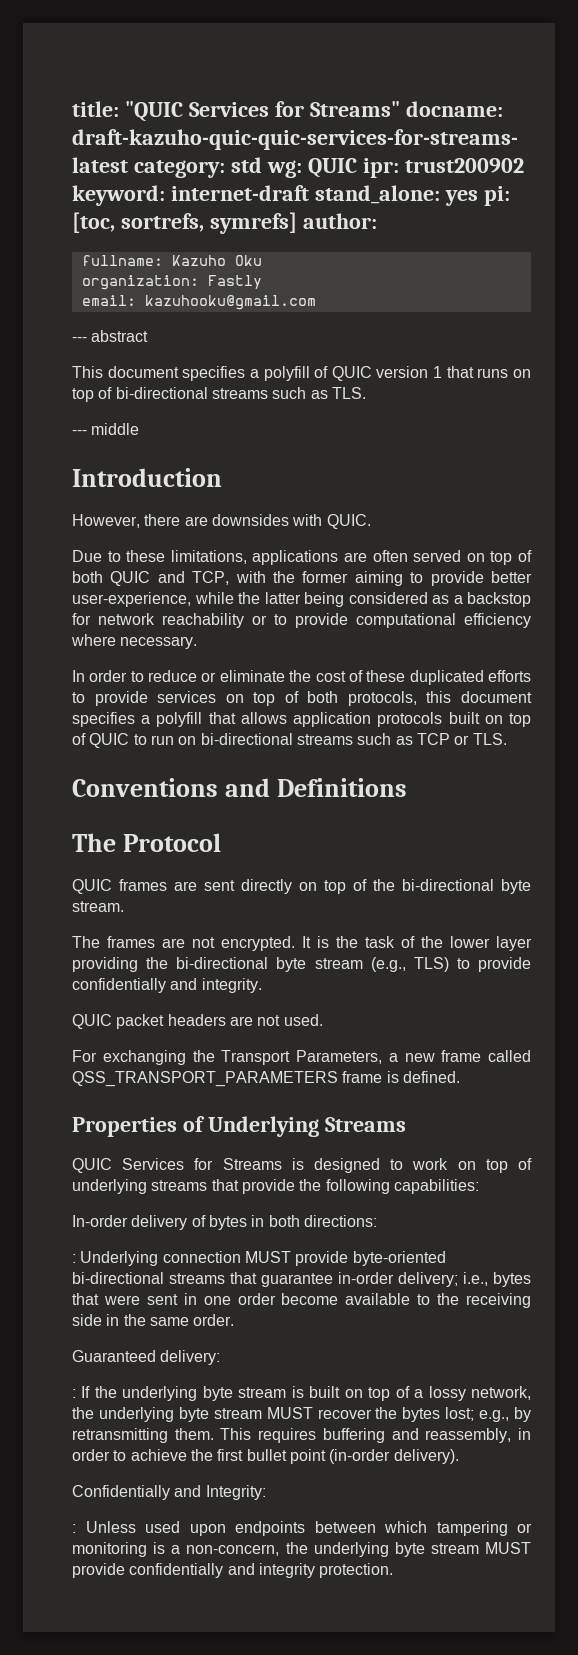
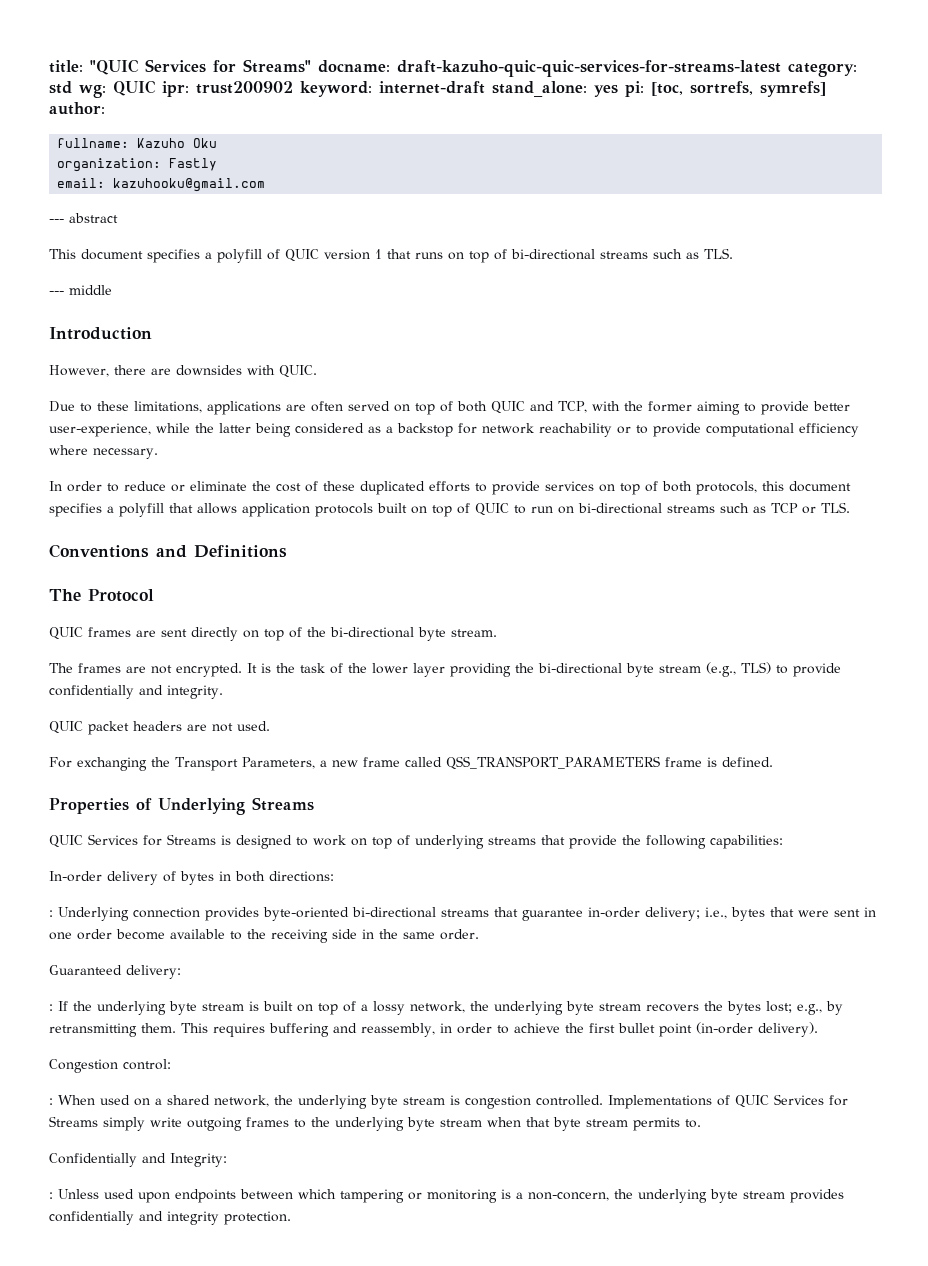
[244,1251,349,1266] MUST provide -> [205,907,259,921] provides
[266,1407,372,1419] MUST recover -> [646,1004,699,1012] recovers
(459, 1456) none -> [49,1059,171,1073] [49,1094,848,1109] [49,1116,701,1131] // Congestion control: // : When used on a shared network, the underlying byte stream is congestion controlled. Implementations of QUIC Services for Streams simply write outgoing frames to the underlying byte stream when that byte stream permits to.
[485,1542,531,1554] [72,1563,125,1578] MUST provide -> [790,1189,844,1203] provides

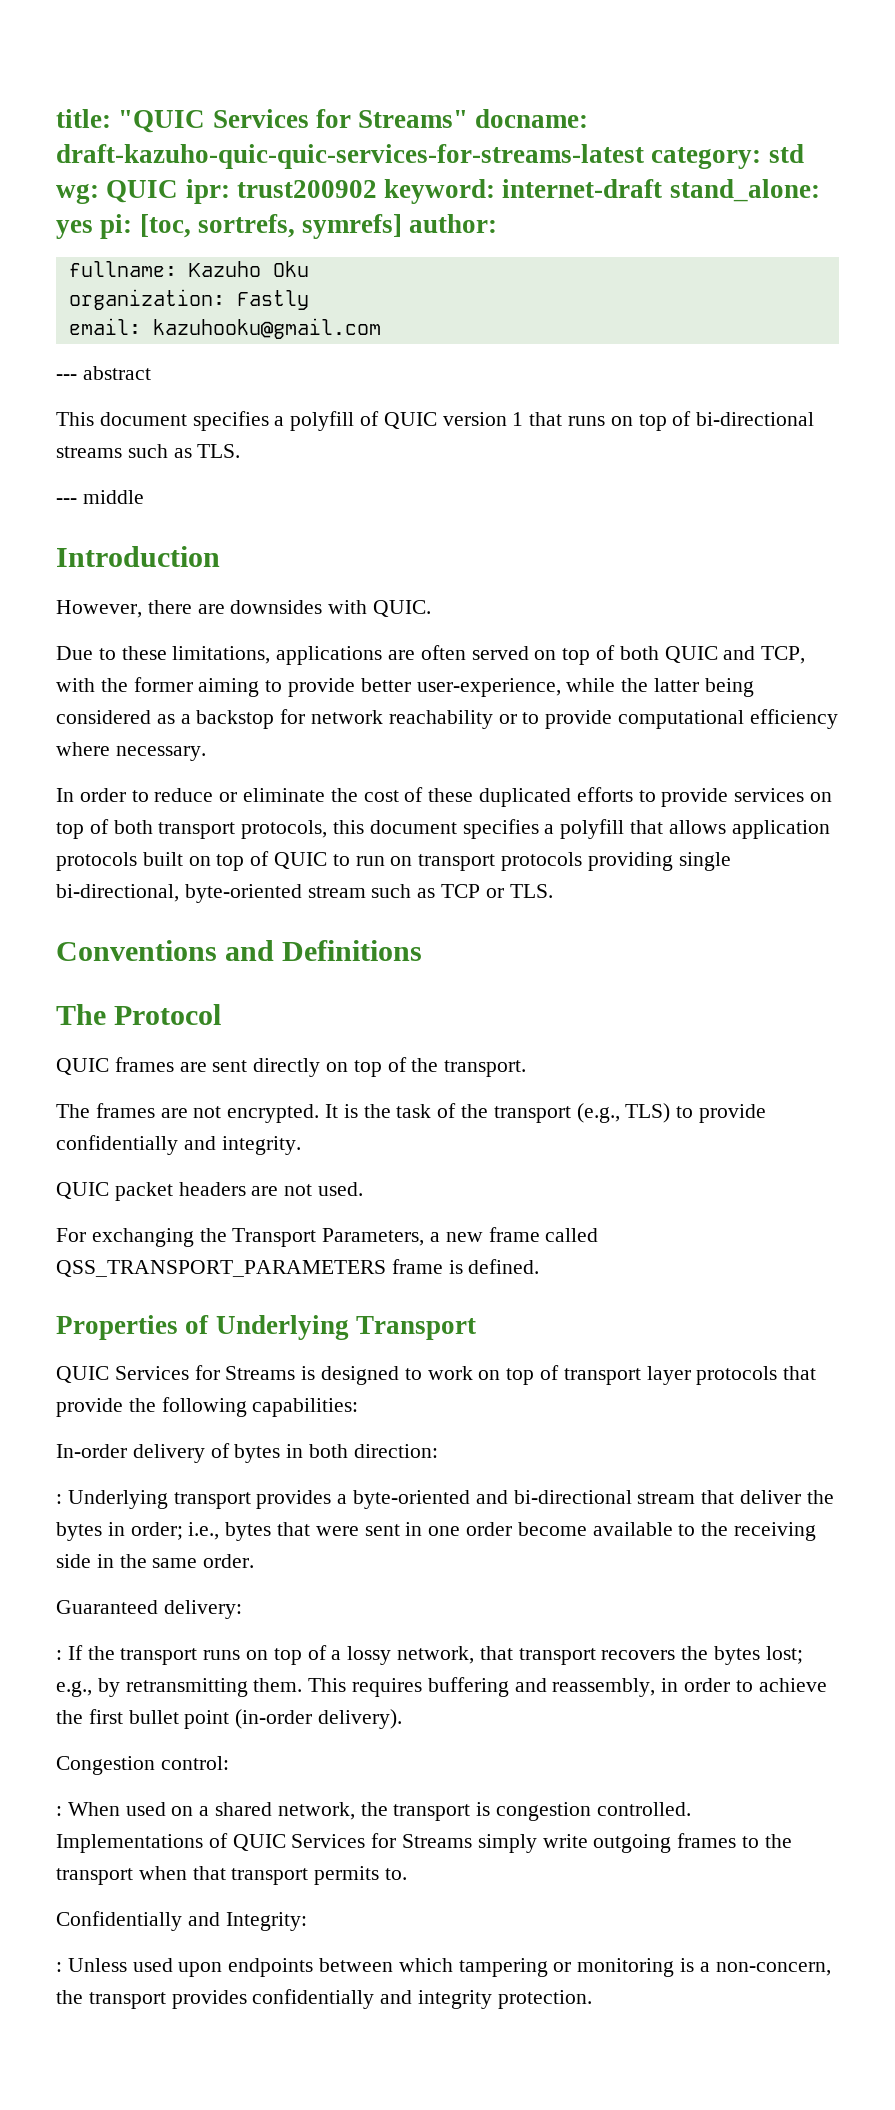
(692, 486) none -> [158,822,236,839] transport
[578,503,715,514] bi-directional streams -> [418,852,731,871] [56,884,366,903] transport protocols providing single bi-directional, byte-oriented stream
[330,627,497,641] bi-directional byte stream. -> [444,1060,527,1077] transport.
[372,663,701,677] lower layer providing the bi-directional byte stream -> [493,1106,571,1123] transport
[252,797,314,811] Streams -> [355,1316,476,1340] Transport
[415,835,536,849] underlying streams -> [563,1366,778,1385] transport layer protocols
[269,871,334,882] directions: -> [353,1444,438,1458] direction:
[133,907,700,921] connection provides byte-oriented bi-directional streams that guarantee in-order delivery; -> [173,1490,834,1509] [56,1522,183,1541] transport provides a byte-oriented and bi-directional stream that deliver the bytes in order;
[97,1001,293,1015] underlying byte stream is built -> [120,1648,241,1665] transport runs
[470,1001,641,1015] the underlying byte stream -> [479,1646,596,1665] that transport
[298,1095,445,1109] underlying byte stream -> [393,1804,471,1821] transport
[335,1117,628,1131] underlying byte stream when that byte stream -> [56,1866,309,1885] transport when that transport
[638,1189,785,1203] underlying byte stream -> [88,1992,166,2009] transport

